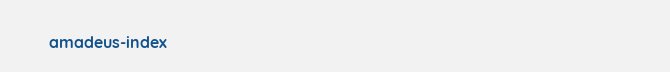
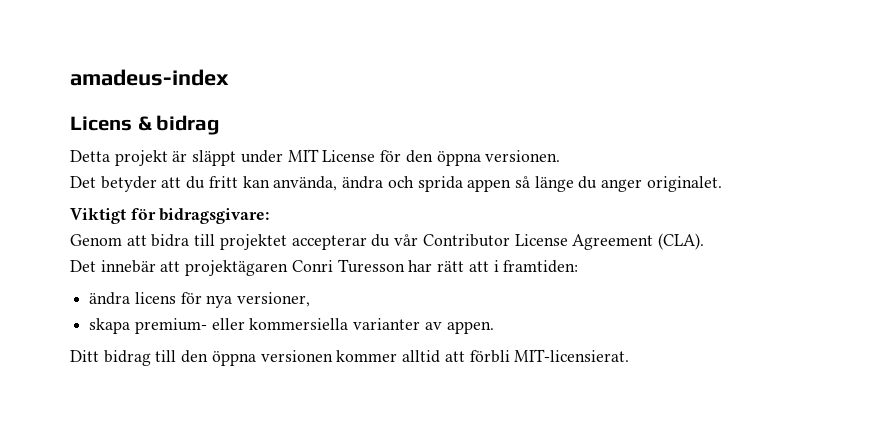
(167, 42) none -> [70,115,220,135] [70,149,561,166] [70,176,722,192] [70,208,270,224] [70,233,704,250] [70,259,579,276] [89,292,311,308] [89,318,494,334] [70,349,630,366] // Licens & bidrag // Detta projekt är släppt under MIT License för den öppna versionen. // Det betyder att du fritt kan använda, ändra och sprida appen så länge du anger originalet. // Viktigt för bidragsgivare: // Genom att bidra till projektet accepterar du vår Contributor License Agreement (CLA). // Det innebär att projektägaren Conri Turesson har rätt att i framtiden: // ändra licens för nya versioner, // skapa premium- eller kommersiella varianter av appen. // Ditt bidrag till den öppna versionen kommer alltid att förbli MIT-licensierat.

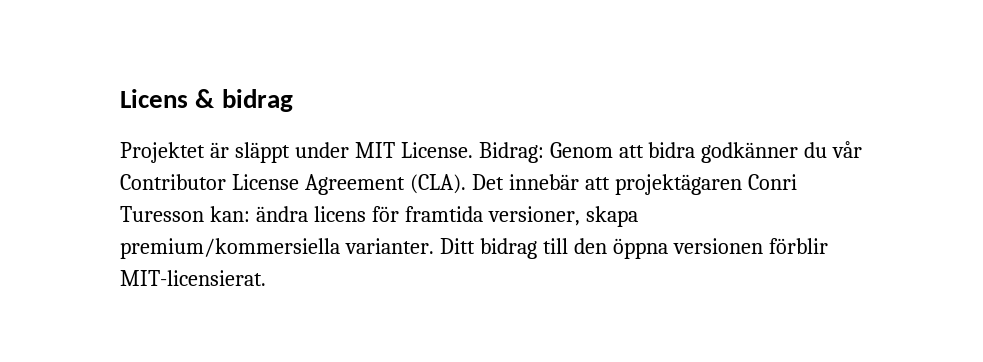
[70,69,229,86] amadeus-index // -> (120, 98) none
[70,150,168,166] Detta projekt -> [120,142,205,163] Projektet
[322,150,561,166] [70,176,722,192] [70,208,270,224] [70,234,367,250] License för den öppna versionen. // Det betyder att du fritt kan använda, ändra och sprida appen så länge du anger originalet. // Viktigt för bidragsgivare: // Genom att bidra till projektet accepterar -> [400,142,799,163] License. Bidrag: Genom att bidra godkänner
(704, 241) // -> (466, 184) none
[408,260,579,273] har rätt att i framtiden: // -> [209,206,250,222] kan:
[206,295,233,308] nya -> [404,206,483,222] framtida
[89,318,494,334] // skapa premium- eller kommersiella varianter av appen. // -> [585,206,638,227] [120,238,434,259] skapa premium/kommersiella varianter.
[336,350,510,363] kommer alltid att förbli -> [768,238,828,254] förblir

